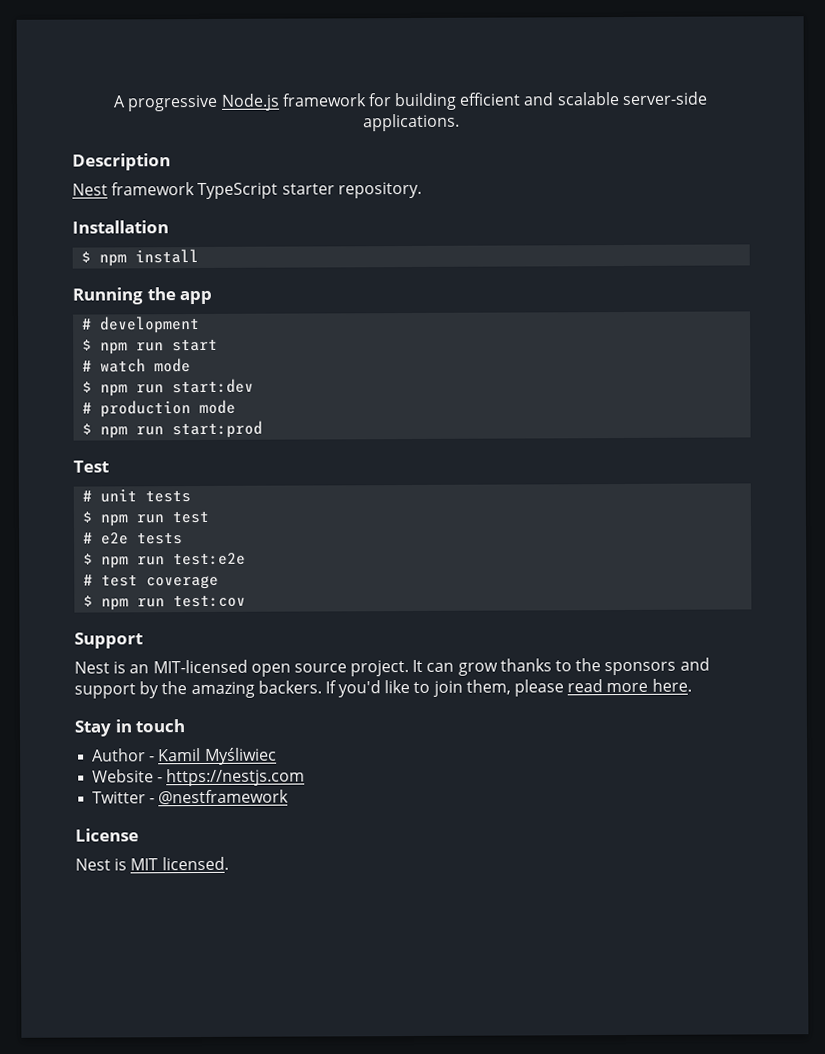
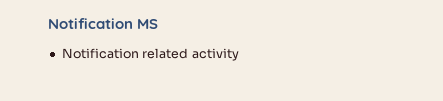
[113,91,708,112] [362,113,460,132] [72,153,171,171] [72,181,422,200] [72,220,169,234] [81,248,200,267] [72,287,213,305] [82,315,201,334] [82,338,219,355] [82,358,192,373] [82,378,255,397] [82,399,237,418] [82,420,264,439] [73,460,109,473] [82,489,192,503] [82,510,210,527] [83,532,184,545] [83,552,247,569] [83,574,220,590] [83,594,247,611] [74,632,143,649] [74,657,710,677] [74,678,692,699] [74,719,186,737] [92,747,277,765] [92,768,306,787] [92,789,290,805] [75,828,139,842] [75,856,229,871] A progressive Node.js framework for building efficient and scalable server-side applications. // Description // Nest framework TypeScript starter repository. // Installation // $ npm install // Running the app // # development // $ npm run start // # watch mode // $ npm run start:dev // # production mode // $ npm run start:prod // Test // # unit tests // $ npm run test // # e2e tests // $ npm run test:e2e // # test coverage // $ npm run test:cov // Support // Nest is an MIT-licensed open source project. It can grow thanks to the sponsors and support by the amazing backers. If you'd like to join them, please read more here. // Stay in touch // Author - Kamil Myśliwiec // Website - https://nestjs.com // Twitter - @nestframework // License // Nest is MIT licensed. -> [48,18,159,29] [61,48,239,61] Notification MS // Notification related activity

